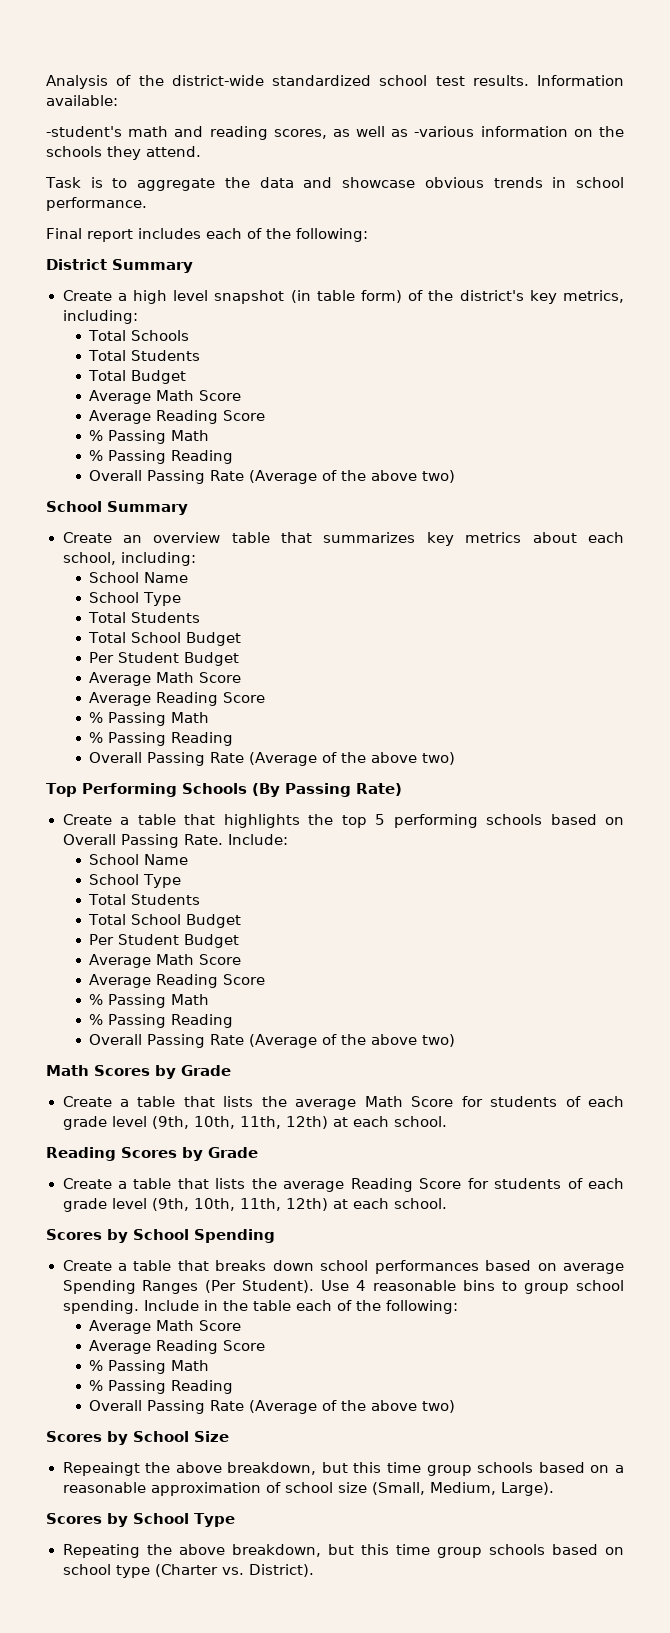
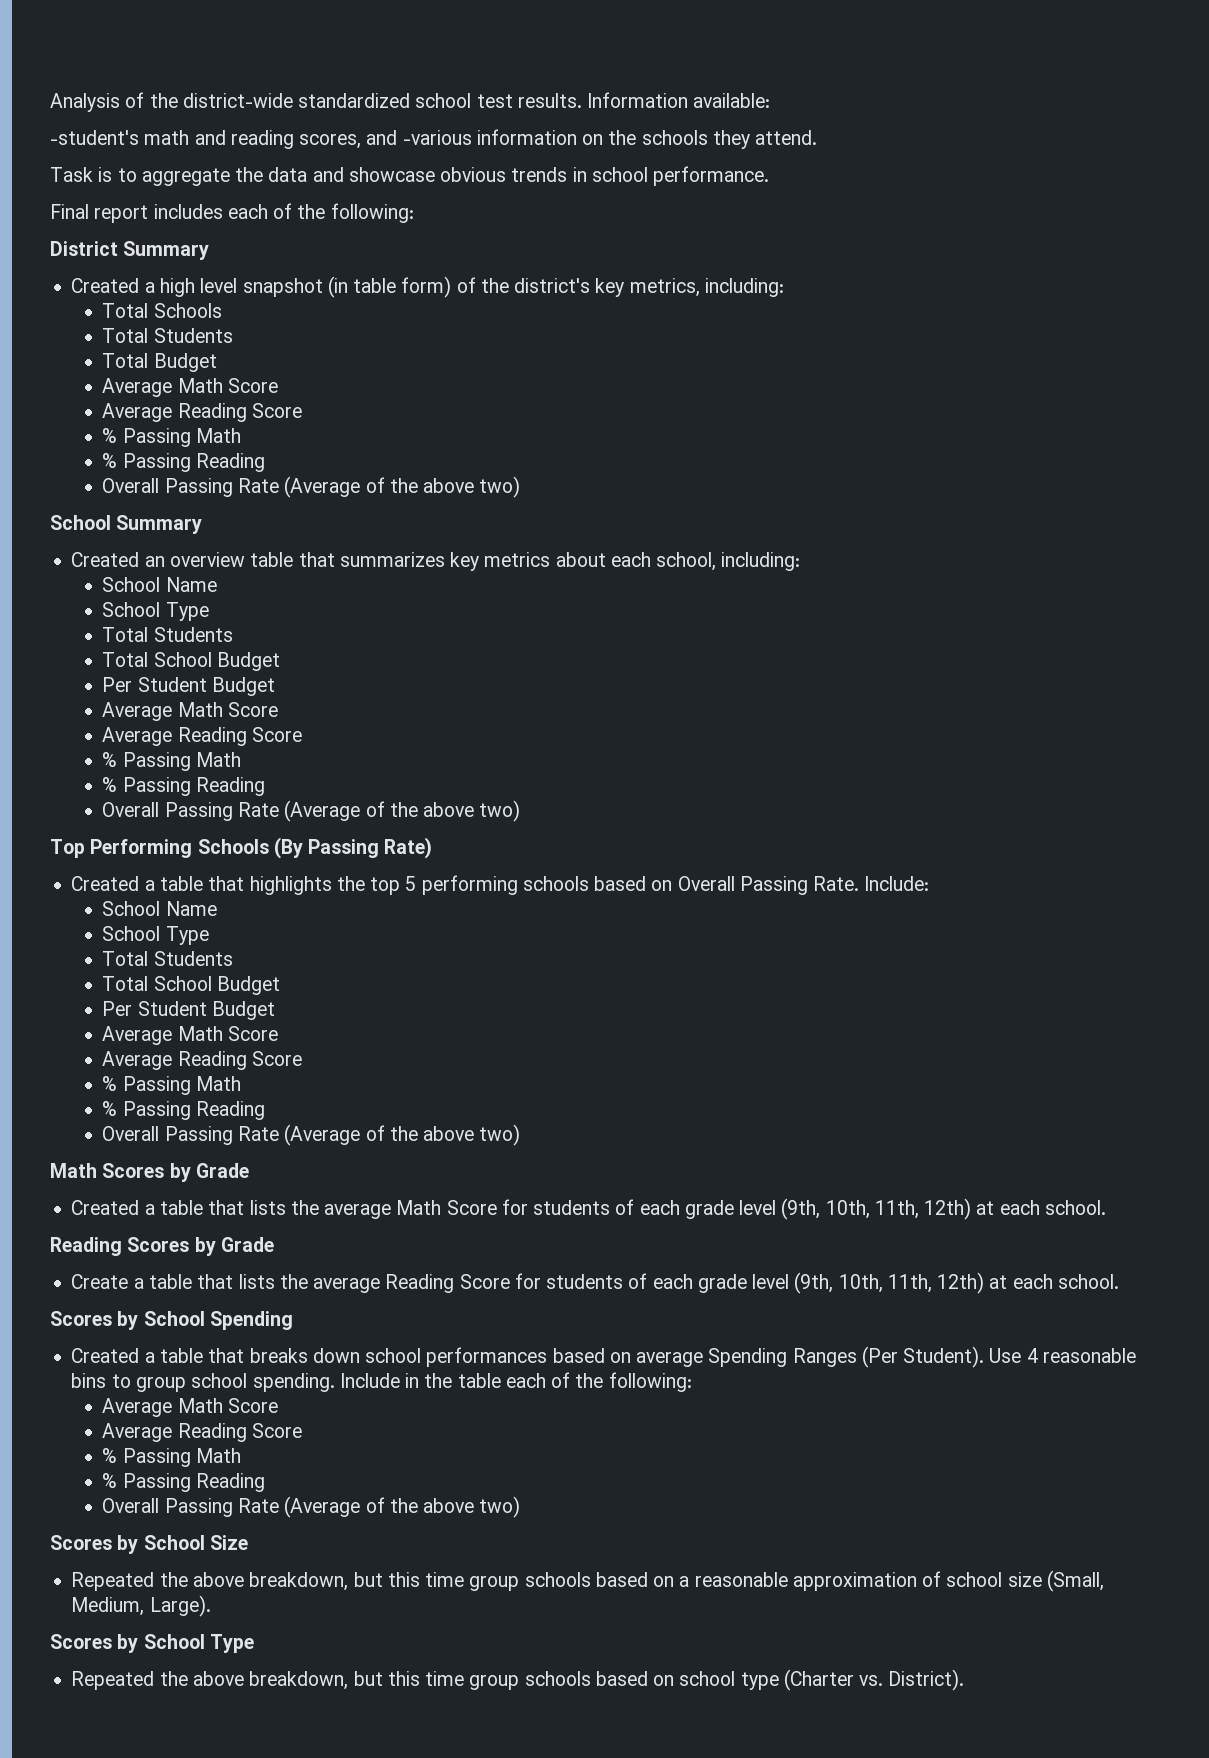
[332,126,409,137] as well as -> [366,130,398,145] and
[62,290,112,301] Create -> [71,278,140,293] Created
[62,532,112,543] Create -> [71,552,140,567] Created
[62,814,112,825] Create -> [71,876,140,891] Created
[62,1096,112,1107] Create -> [71,1200,140,1215] Created
[62,1260,112,1271] Create -> [71,1348,140,1363] Created
[62,1462,140,1476] Repeaingt -> [71,1572,155,1591] Repeated
[62,1544,140,1558] Repeating -> [71,1671,155,1690] Repeated

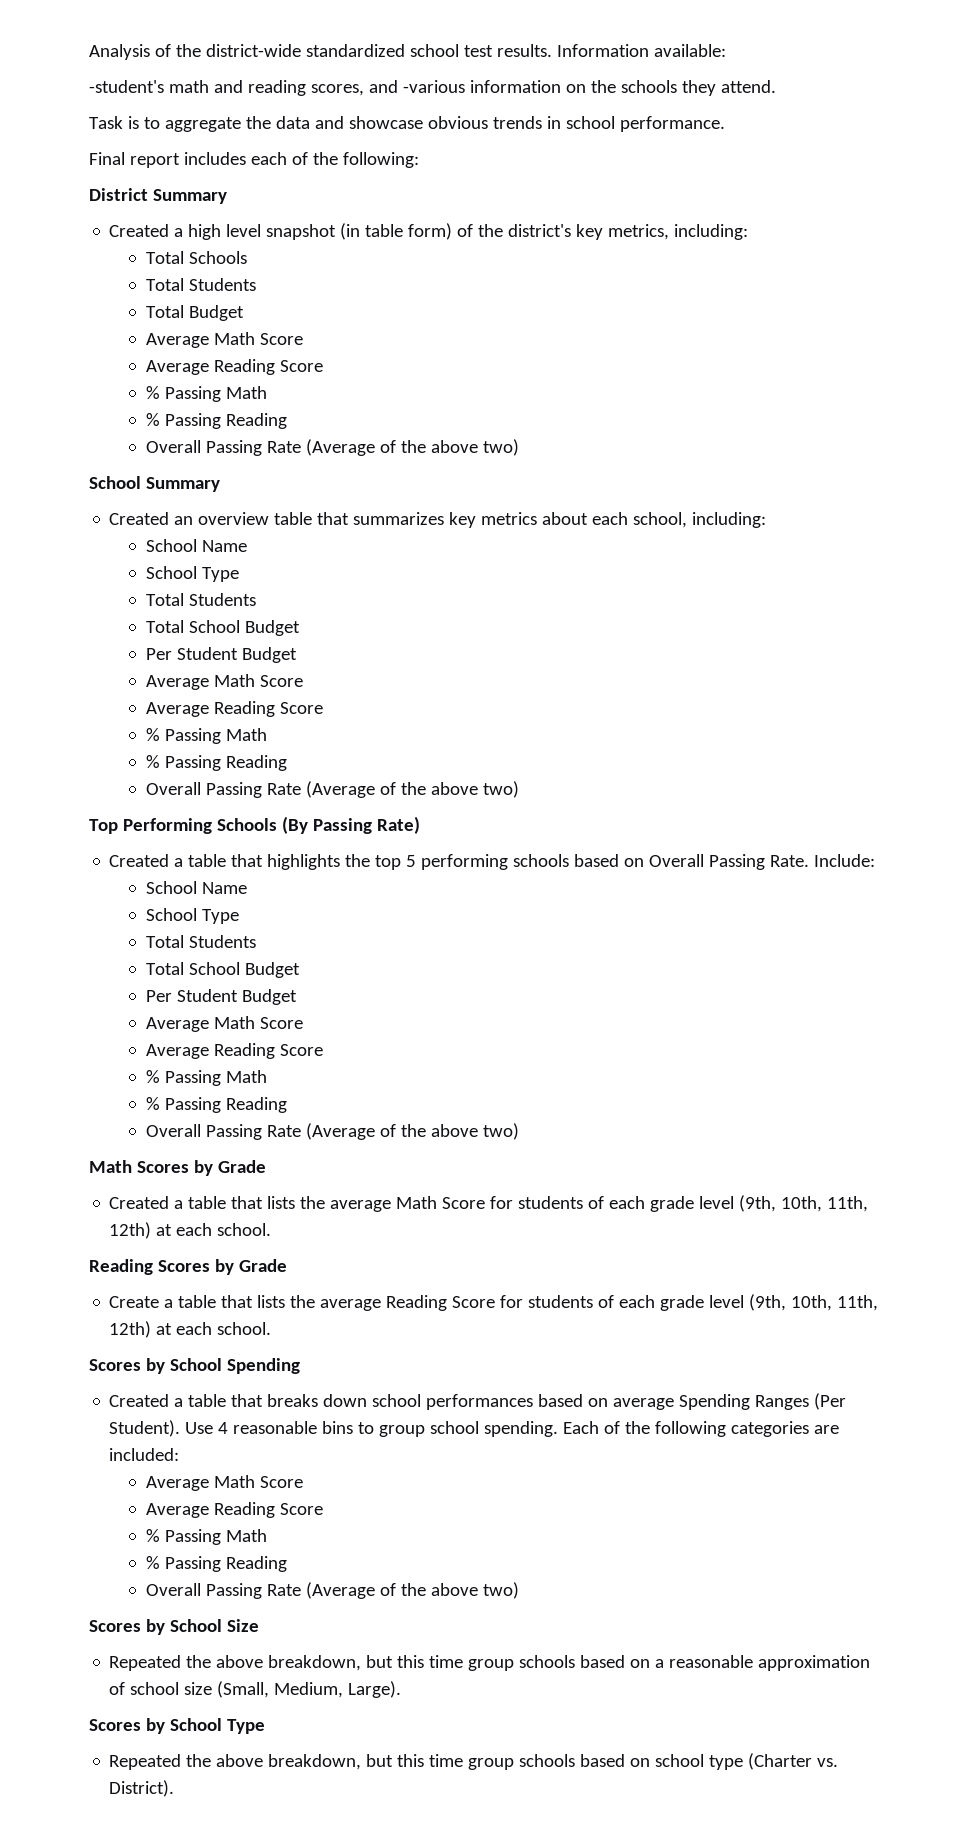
[339,1372,692,1392] Include in the table each of the following: -> [563,1421,840,1437] [109,1448,180,1461] Each of the following categories are included:

